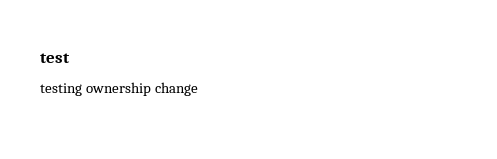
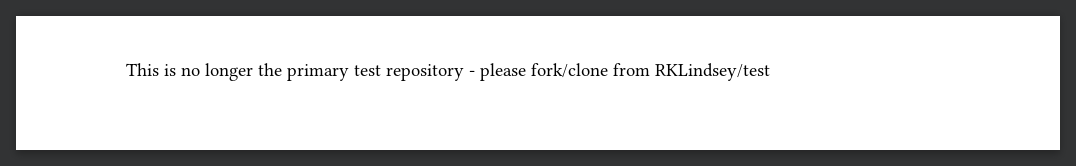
[40,53,70,63] [40,82,198,96] test // testing ownership change -> [125,63,770,81] This is no longer the primary test repository - please fork/clone from RKLindsey/test

